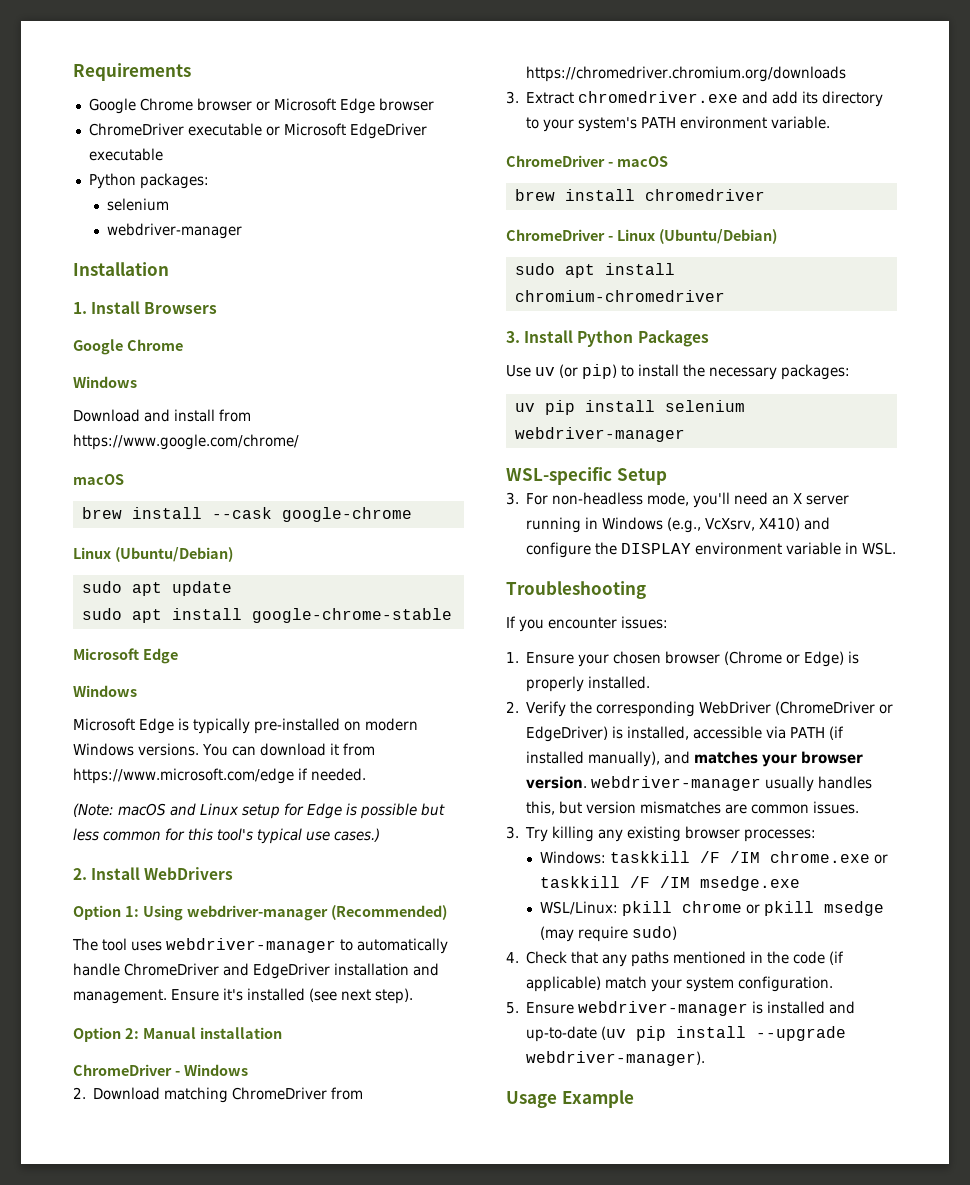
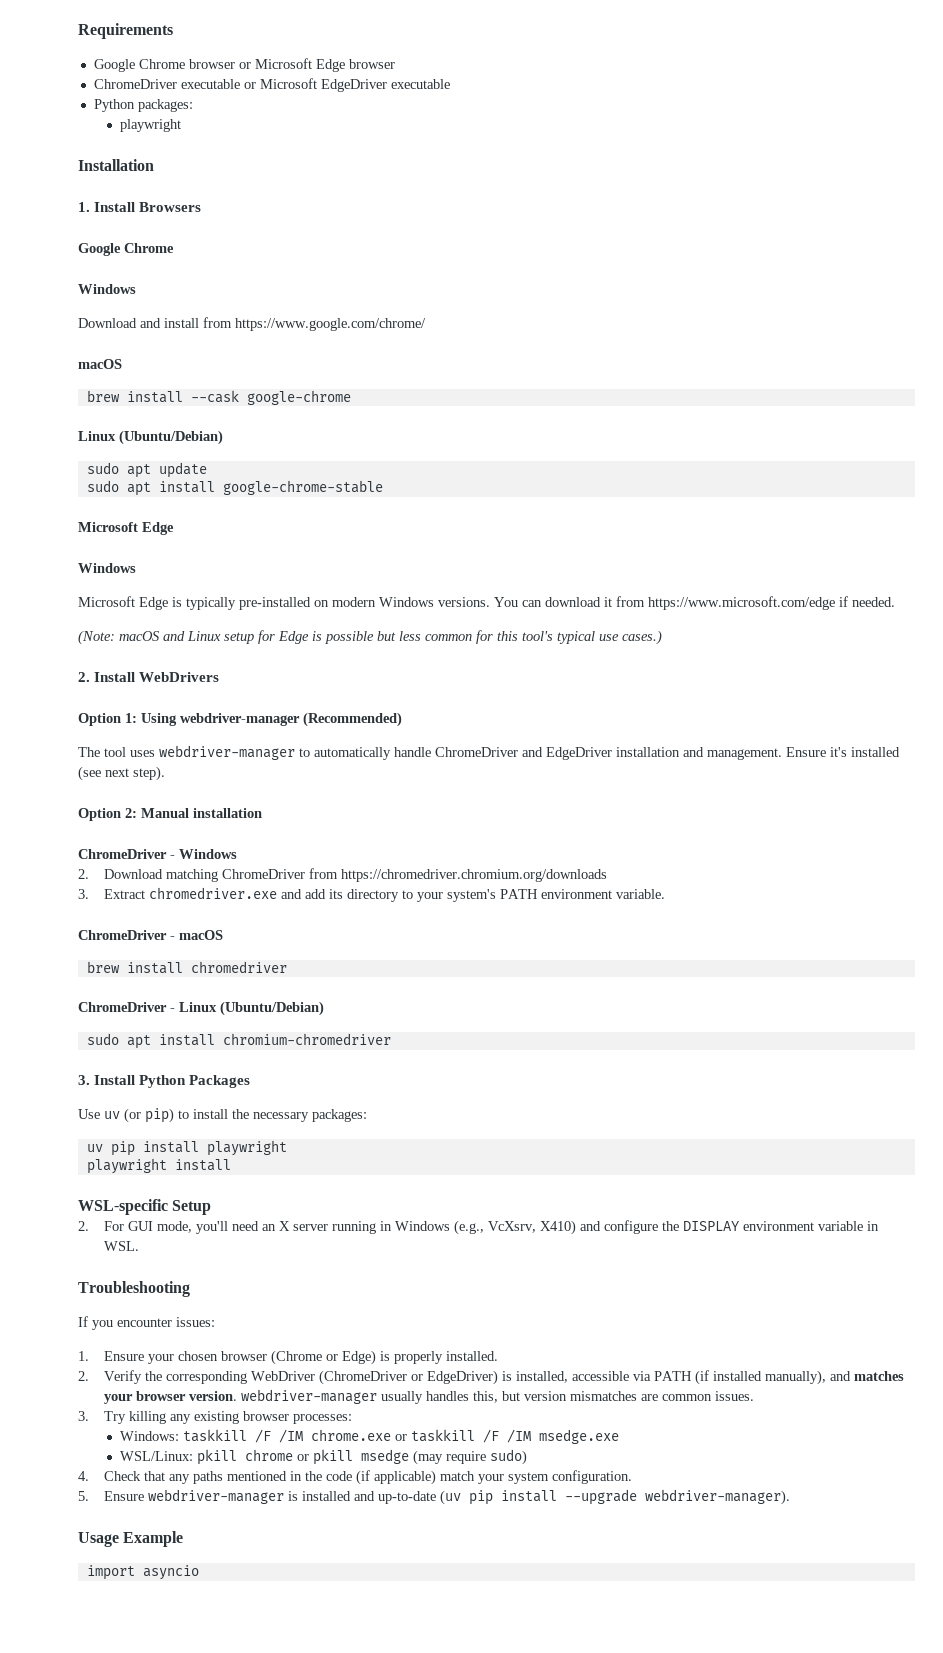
[107,198,170,211] [107,223,243,239] selenium // webdriver-manager -> [119,119,181,132] playwright
[664,400,745,412] [514,427,685,442] selenium webdriver-manager -> [206,1140,287,1156] [86,1158,231,1174] playwright // playwright install
[506,492,644,505] 3. For non-headless -> [78,1221,153,1231] 2. For GUI
(634, 1099) none -> [86,1565,199,1580] // import asyncio

